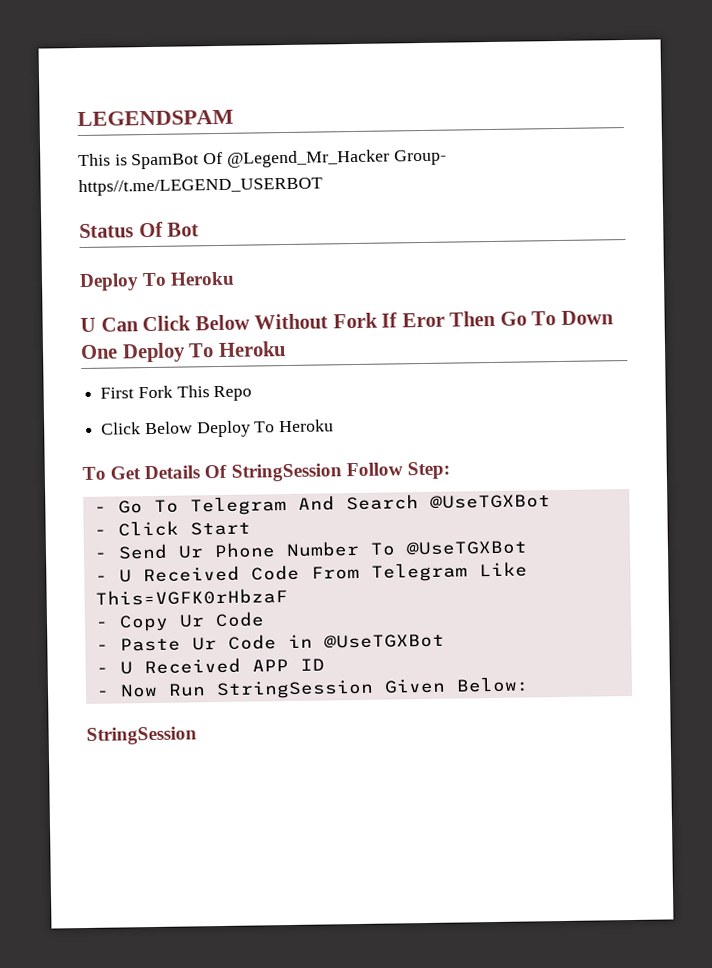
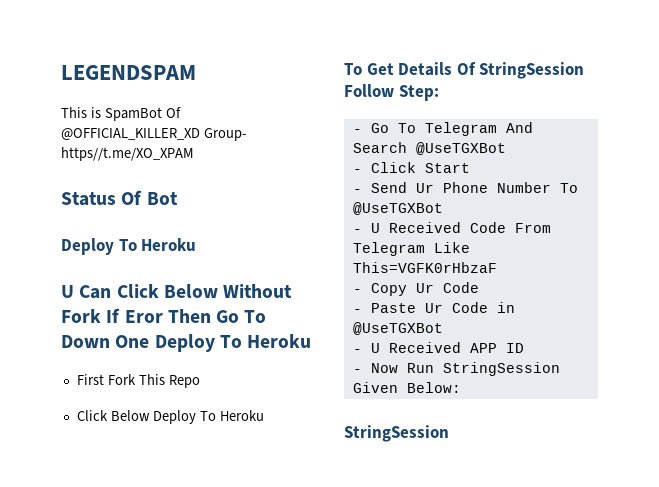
[226,149,447,168] [78,176,323,197] @Legend_Mr_Hacker Group- https//t.me/LEGEND_USERBOT -> [61,128,247,141] [61,147,194,161] @OFFICIAL_KILLER_XD Group- https//t.me/XO_XPAM

